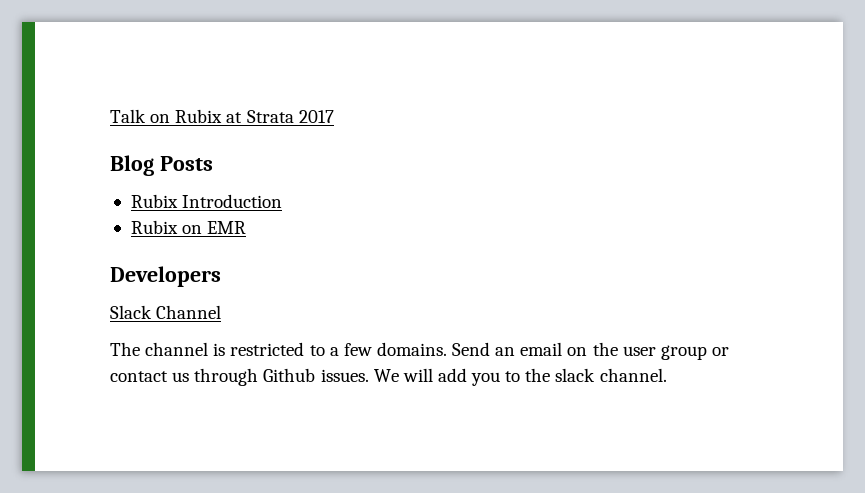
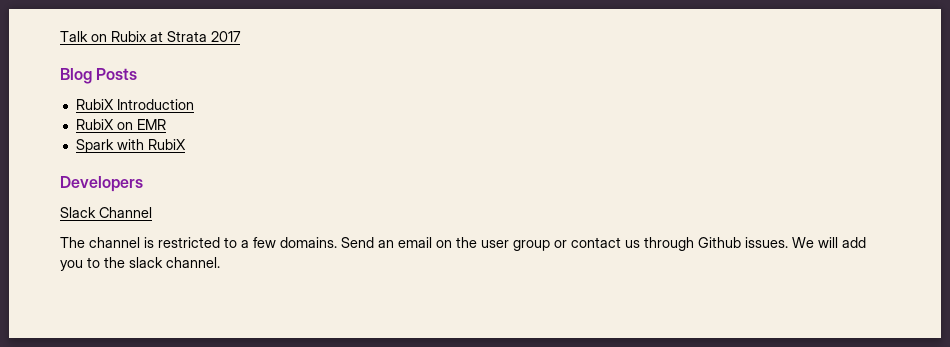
[130,194,178,208] Rubix -> [75,99,114,110] RubiX
[130,220,178,234] Rubix -> [75,119,114,130] RubiX
(247, 227) none -> [75,139,186,153] // Spark with RubiX

